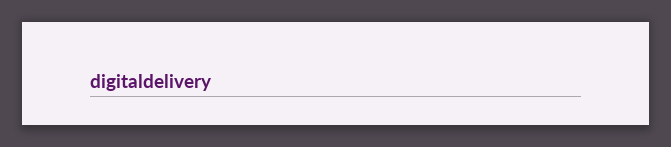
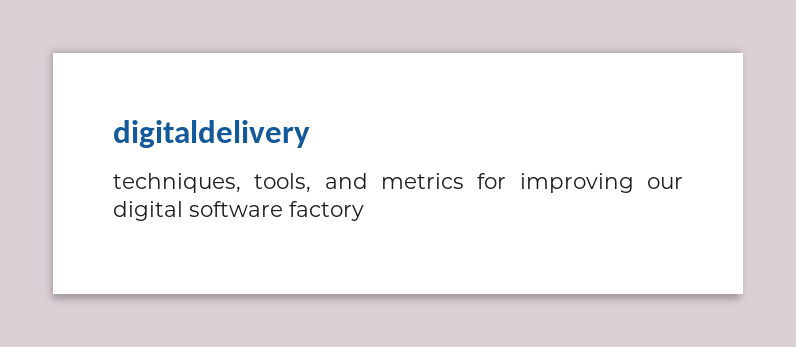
(212, 82) none -> [113,173,683,193] [113,201,364,221] // techniques, tools, and metrics for improving our digital software factory

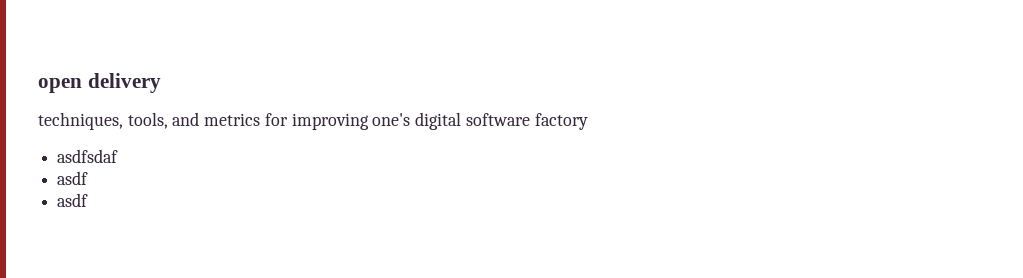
[113,120,310,148] digitaldelivery -> [38,73,161,93] open delivery
[647,177,683,189] our -> [372,113,411,126] one's
(364, 211) none -> [57,149,119,163] [57,171,89,185] [57,193,89,207] // asdfsdaf // asdf // asdf

